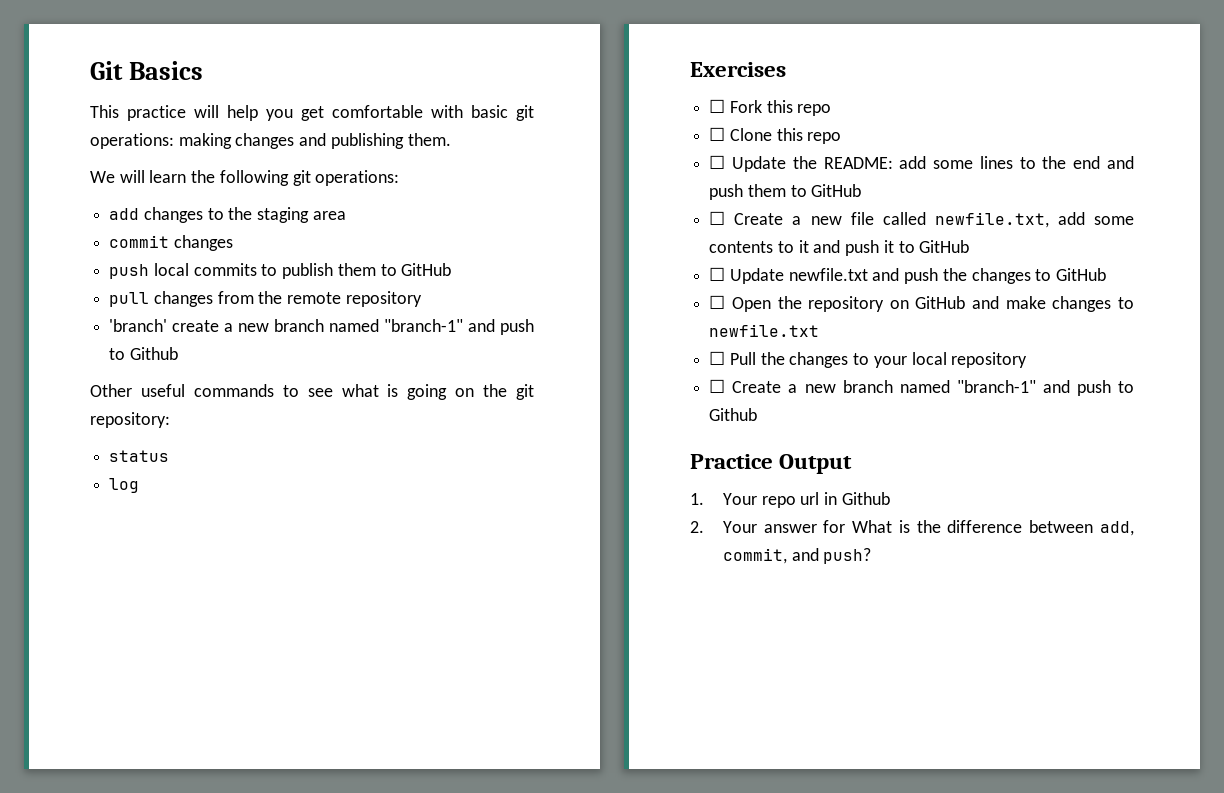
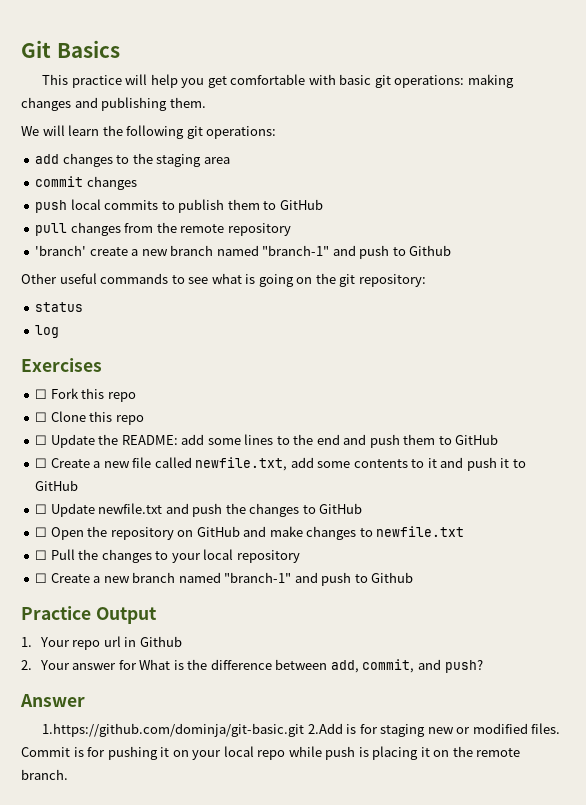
(872, 556) none -> [20,694,85,707] [42,723,561,737] [21,746,521,760] [21,769,68,780] // Answer // 1.https://github.com/dominja/git-basic.git 2.Add is for staging new or modified files. Commit is for pushing it on your local repo while push is placing it on the remote branch.

